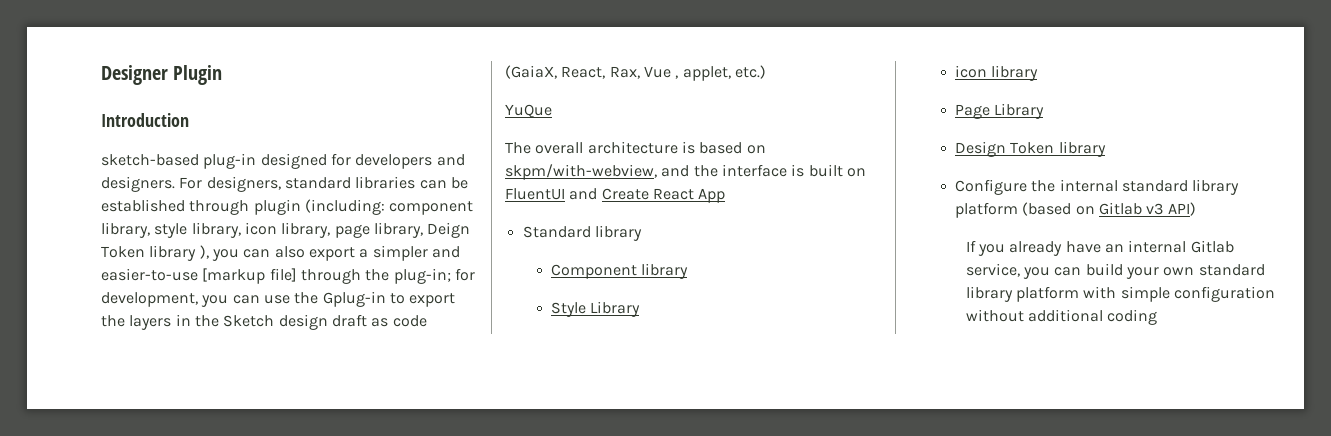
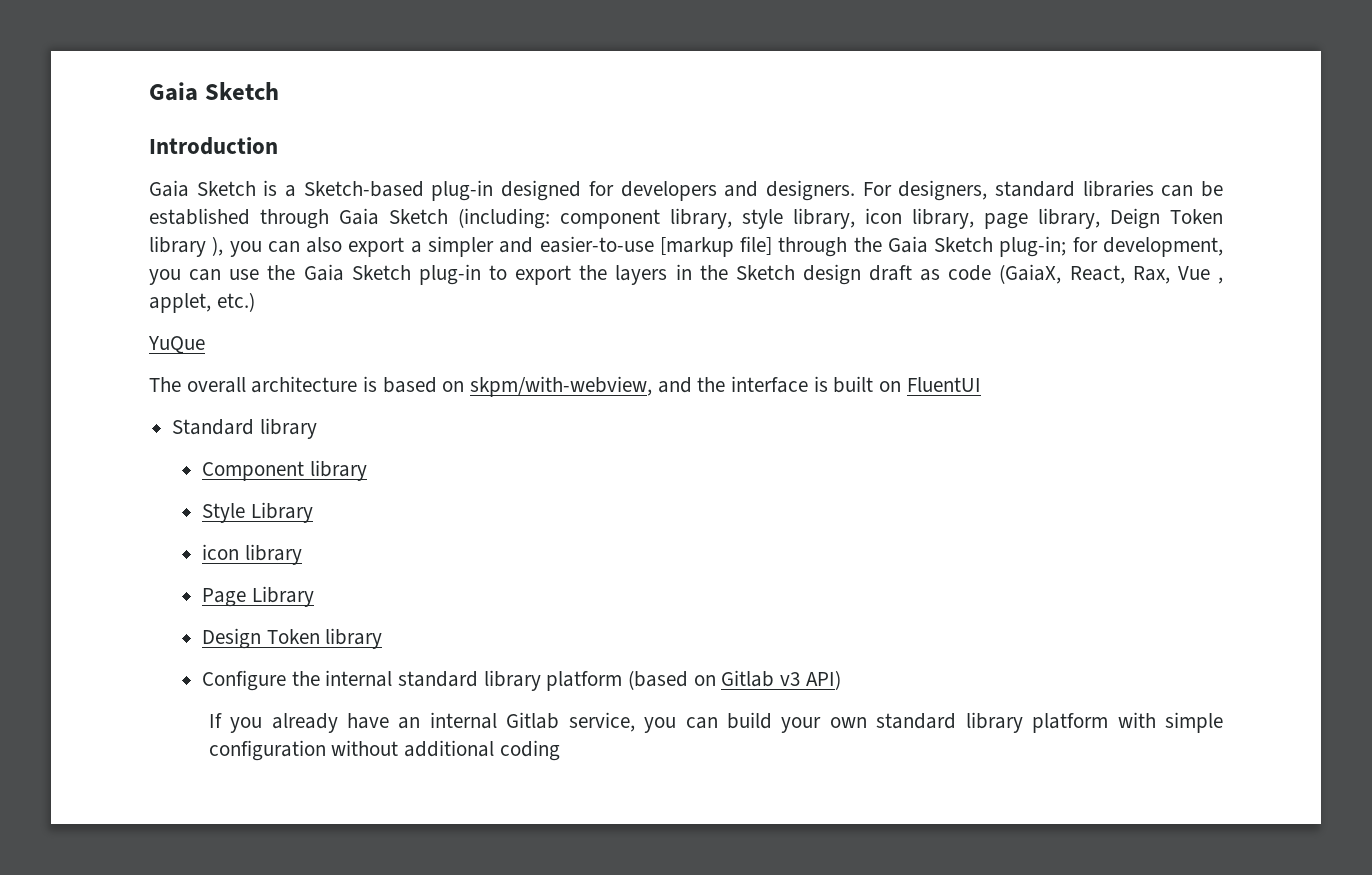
[101,65,223,85] Designer Plugin -> [149,82,279,101] Gaia Sketch
[101,154,199,166] sketch-based -> [149,180,424,197] Gaia Sketch is a Sketch-based
[253,199,301,215] plugin -> [339,208,448,225] Gaia Sketch
(390, 275) none -> [887,236,994,253] Gaia Sketch
[322,291,386,307] Gplug-in -> [303,264,481,285] Gaia Sketch plug-in
[569,188,726,203] and Create React App -> (981, 384) none

